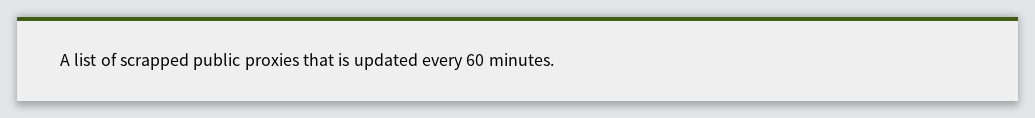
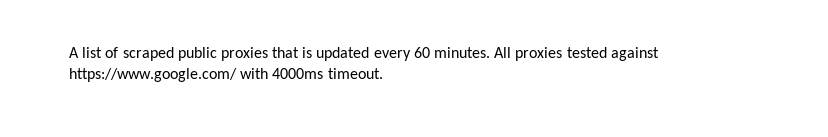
[119,53,189,70] scrapped -> [122,47,174,61] scraped
(554, 59) none -> [494,47,659,61] [69,68,383,82] All proxies tested against https://www.google.com/ with 4000ms timeout.

